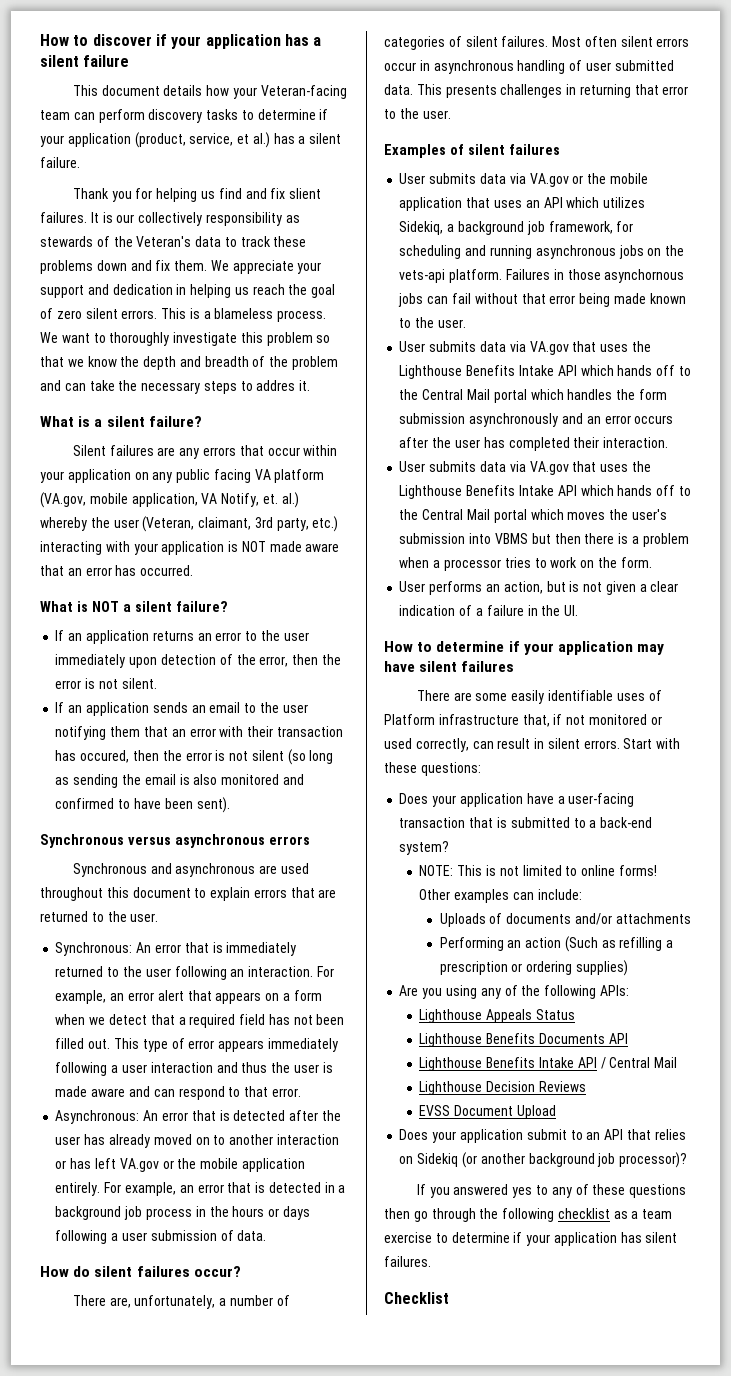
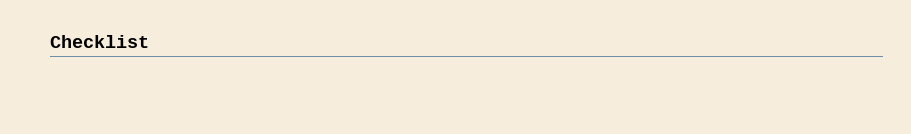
[40,34,322,49] [40,55,130,67] [72,85,347,99] [40,109,329,123] [40,132,342,148] [40,157,80,168] [72,188,322,202] [40,212,300,226] [40,236,307,247] [40,260,322,274] [40,284,336,298] [40,308,327,322] [40,332,331,346] [40,356,339,370] [40,380,311,394] [40,416,202,427] [72,445,338,459] [40,469,325,483] [40,492,299,508] [40,516,339,532] [40,541,340,555] [40,565,194,576] [40,601,228,612] [55,630,309,644] [55,654,341,668] [55,678,157,689] [55,702,308,716] [55,726,343,740] [55,749,334,765] [55,774,304,788] [55,797,230,813] [40,834,310,848] [72,863,309,877] [40,887,337,901] [40,911,159,922] [55,942,297,956] [55,966,334,980] [55,990,322,1004] [55,1014,345,1028] [55,1038,338,1052] [55,1062,333,1076] [55,1086,301,1100] [55,1110,341,1124] [55,1134,339,1148] [55,1158,305,1172] [55,1182,346,1196] [55,1206,310,1220] [55,1230,267,1244] [40,1266,241,1277] [72,1295,290,1309] [384,36,690,50] [384,60,674,74] [384,84,689,98] [384,108,451,119] [384,144,560,158] [399,173,648,187] [399,197,646,211] [399,221,634,235] [399,245,685,259] [399,269,685,283] [398,293,686,307] [399,317,466,328] [399,341,651,355] [399,365,691,379] [399,389,667,403] [399,413,674,427] [399,437,669,451] [399,461,651,475] [399,485,691,499] [399,509,667,523] [399,533,689,547] [399,557,652,571] [399,581,679,595] [399,605,579,616] [384,641,665,655] [384,661,515,672] [416,690,662,704] [384,714,662,727] [384,738,681,752] [384,762,481,776] [399,793,635,807] [399,817,653,828] [399,841,450,855] [419,865,657,876] [419,889,582,903] [439,913,691,927] [439,936,674,952] [439,960,628,976] [399,985,629,999] [419,1009,576,1023] [419,1033,628,1047] [419,1057,678,1071] [419,1081,587,1095] [419,1105,557,1119] [399,1129,686,1143] [399,1152,688,1168] [416,1184,687,1198] [384,1208,673,1222] [384,1232,678,1246] [384,1256,431,1267] How to discover if your application has a silent failure // This document details how your Veteran-facing team can perform discovery tasks to determine if your application (product, service, et al.) has a silent failure. // Thank you for helping us find and fix slient failures. It is our collectively responsibility as stewards of the Veteran's data to track these problems down and fix them. We appreciate your support and dedication in helping us reach the goal of zero silent errors. This is a blameless process. We want to thoroughly investigate this problem so that we know the depth and breadth of the problem and can take the necessary steps to addres it. // What is a silent failure? // Silent failures are any errors that occur within your application on any public facing VA platform (VA.gov, mobile application, VA Notify, et. al.) whereby the user (Veteran, claimant, 3rd party, etc.) interacting with your application is NOT made aware that an error has occurred. // What is NOT a silent failure? // If an application returns an error to the user immediately upon detection of the error, then the error is not silent. // If an application sends an email to the user notifying them that an error with their transaction has occured, then the error is not silent (so long as sending the email is also monitored and confirmed to have been sent). // Synchronous versus asynchronous errors // Synchronous and asynchronous are used throughout this document to explain errors that are returned to the user. // Synchronous: An error that is immediately returned to the user following an interaction. For example, an error alert that appears on a form when we detect that a required field has not been filled out. This type of error appears immediately following a user interaction and thus the user is made aware and can respond to that error. // Asynchronous: An error that is detected after the user has already moved on to another interaction or has left VA.gov or the mobile application entirely. For example, an error that is detected in a background job process in the hours or days following a user submission of data. // How do silent failures occur? // There are, unfortunately, a number of categories of silent failures. Most often silent errors occur in asynchronous handling of user submitted data. This presents challenges in returning that error to the user. // Examples of silent failures // User submits data via VA.gov or the mobile application that uses an API which utilizes Sidekiq, a background job framework, for scheduling and running asynchronous jobs on the vets-api platform. Failures in those asynchornous jobs can fail without that error being made known to the user. // User submits data via VA.gov that uses the Lighthouse Benefits Intake API which hands off to the Central Mail portal which handles the form submission asynchronously and an error occurs after the user has completed their interaction. // User submits data via VA.gov that uses the Lighthouse Benefits Intake API which hands off to the Central Mail portal which moves the user's submission into VBMS but then there is a problem when a processor tries to work on the form. // User performs an action, but is not given a clear indication of a failure in the UI. // How to determine if your application may have silent failures // There are some easily identifiable uses of Platform infrastructure that, if not monitored or used correctly, can result in silent errors. Start with these questions: // Does your application have a user-facing transaction that is submitted to a back-end system? // NOTE: This is not limited to online forms! Other examples can include: // Uploads of documents and/or attachments // Performing an action (Such as refilling a prescription or ordering supplies) // Are you using any of the following APIs: // Lighthouse Appeals Status // Lighthouse Benefits Documents API // Lighthouse Benefits Intake API / Central Mail // Lighthouse Decision Reviews // EVSS Document Upload // Does your application submit to an API that relies on Sidekiq (or another background job processor)? // If you answered yes to any of these questions then go through the following checklist as a team exercise to determine if your application has silent failures. // -> (50, 41) none

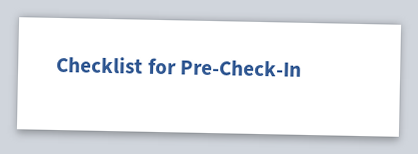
(149, 41) none -> [147,57,303,77] for Pre-Check-In

